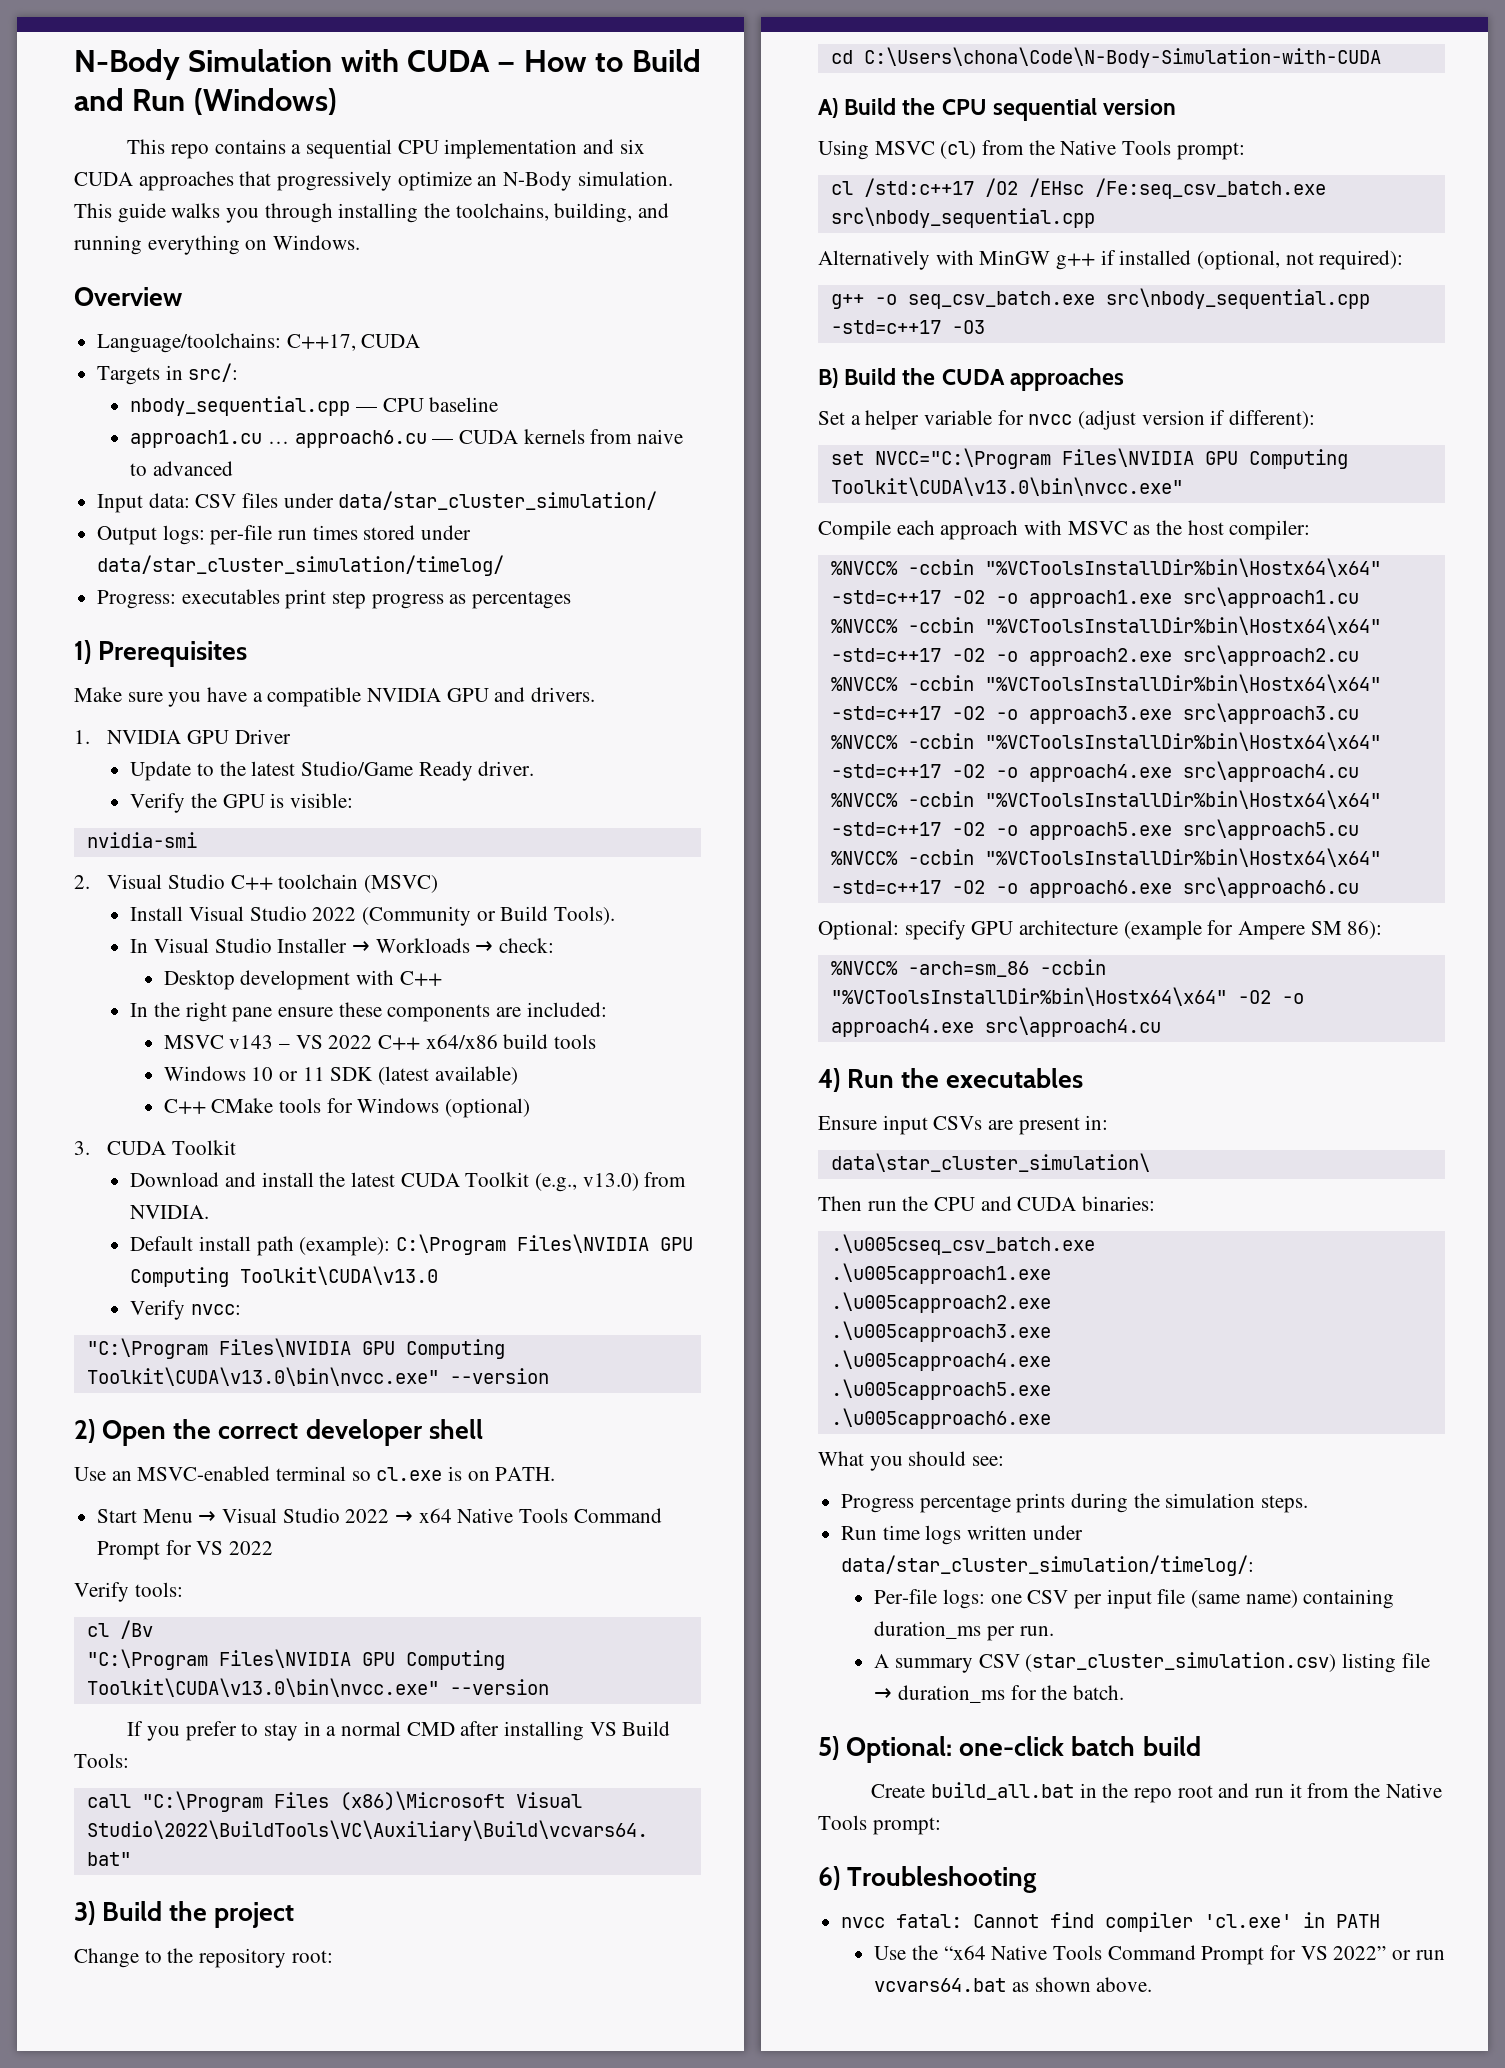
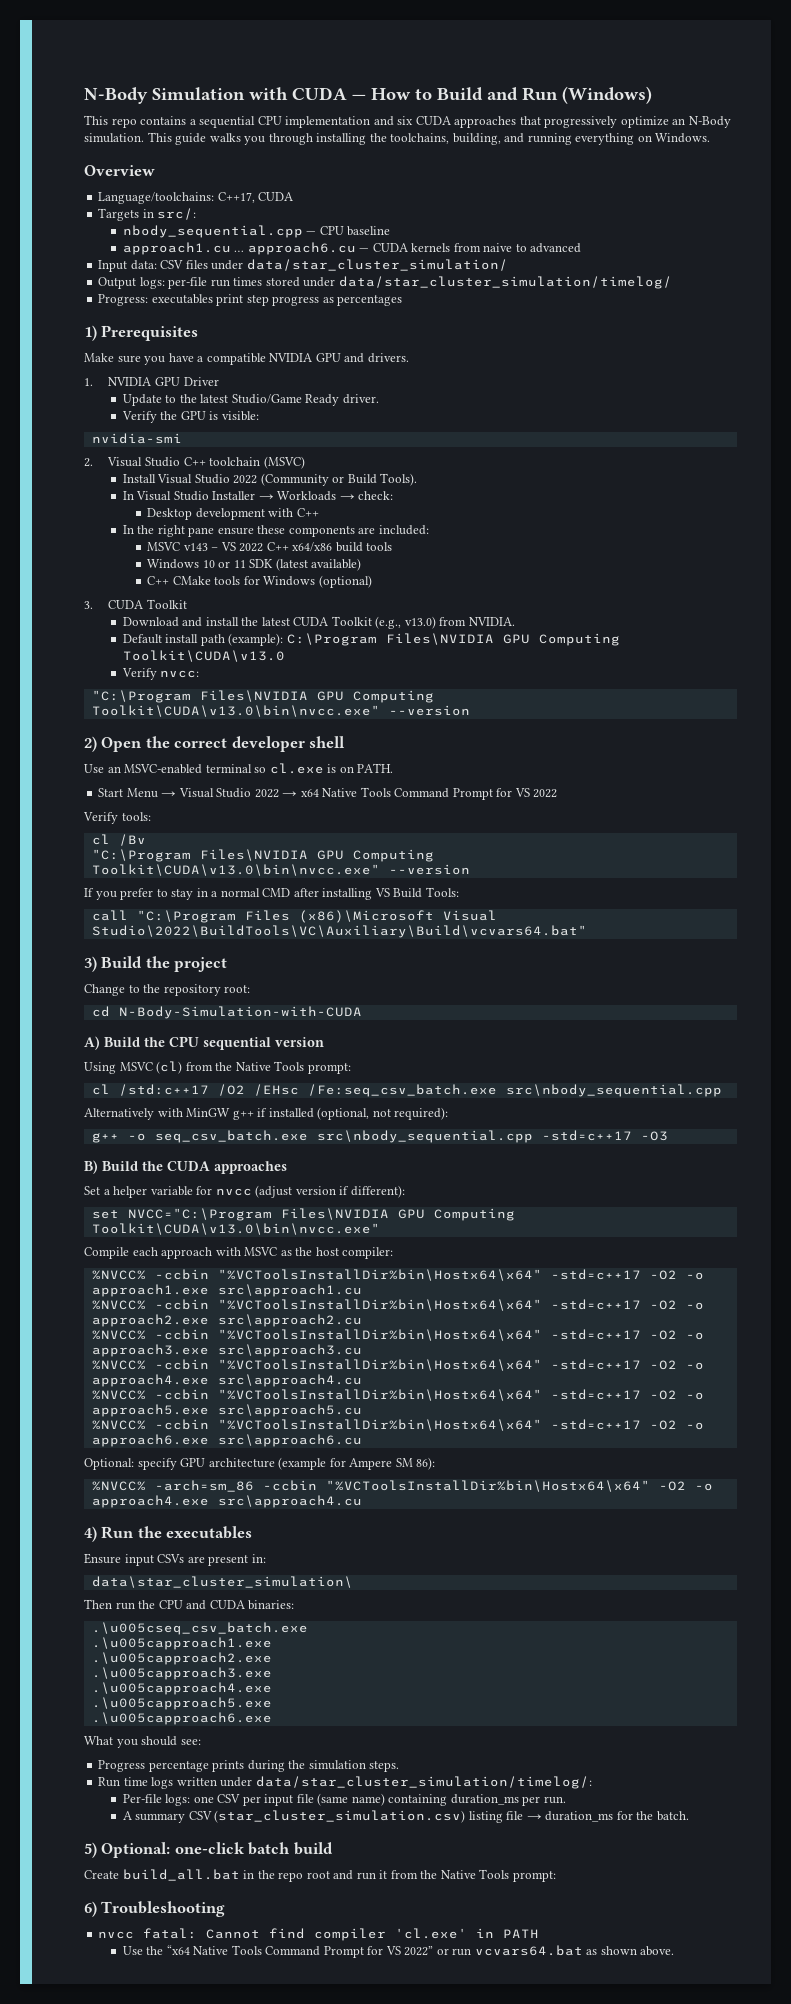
[863,47,1381,68] C:\Users\chona\Code\N-Body-Simulation-with-CUDA -> [118,1006,362,1019] N-Body-Simulation-with-CUDA

